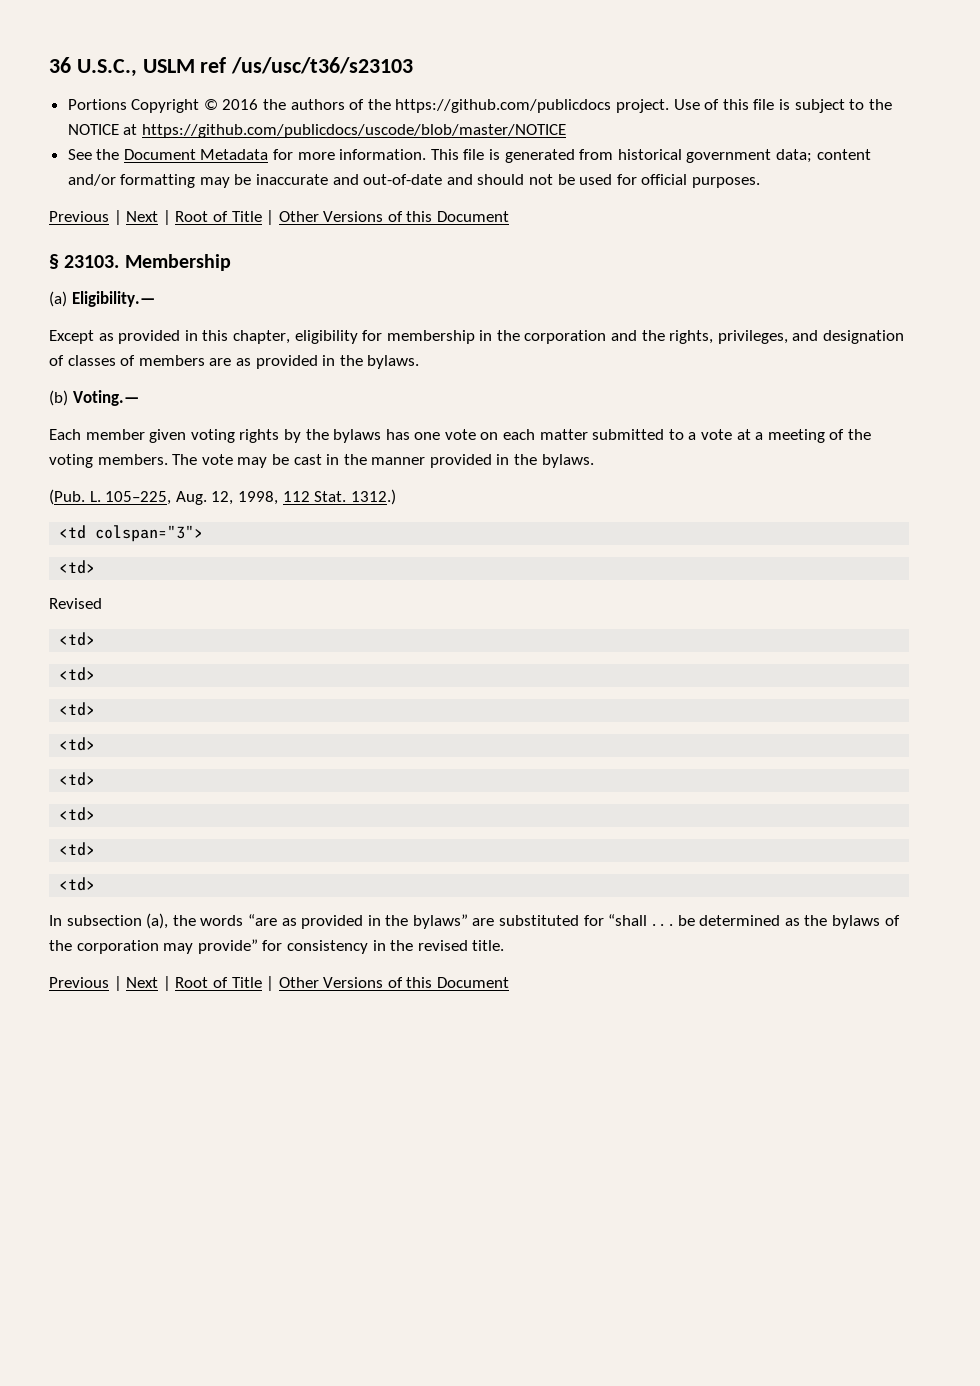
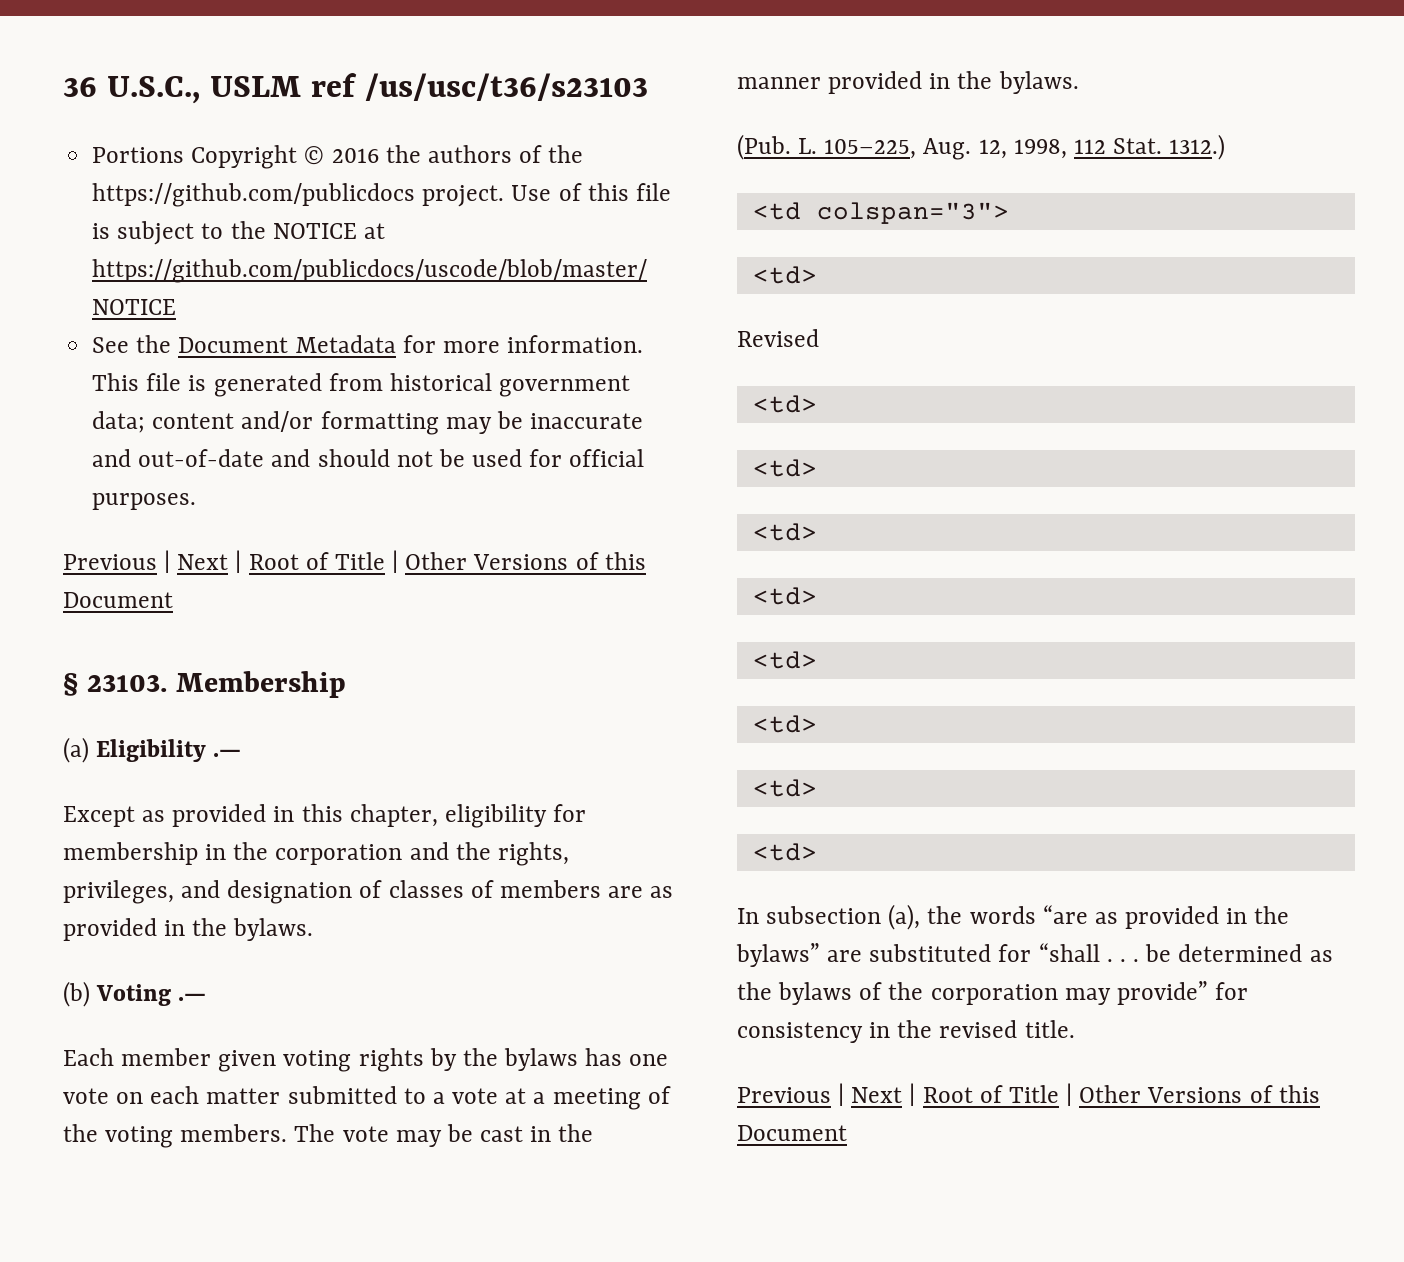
[71,291,155,307] Eligibility.— -> [96,739,242,762] Eligibility .—
[72,390,139,406] Voting.— -> [96,984,207,1006] Voting .—

